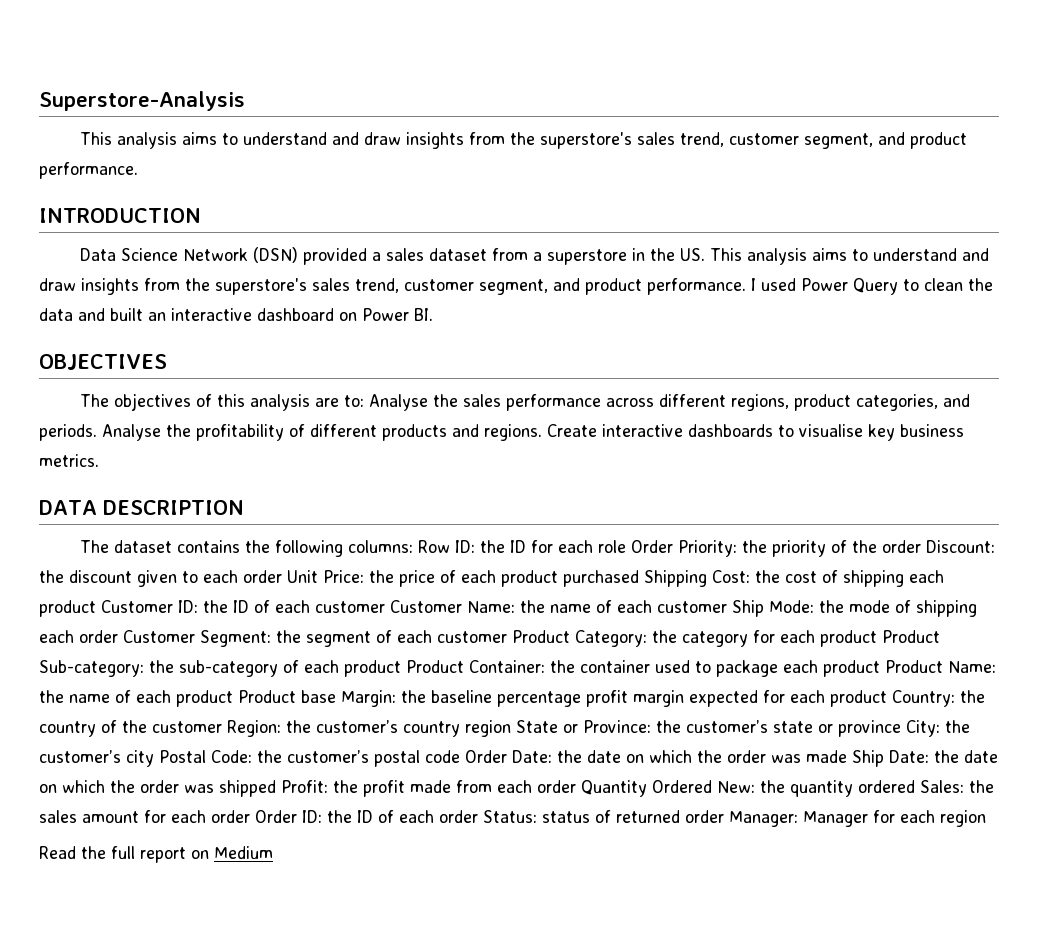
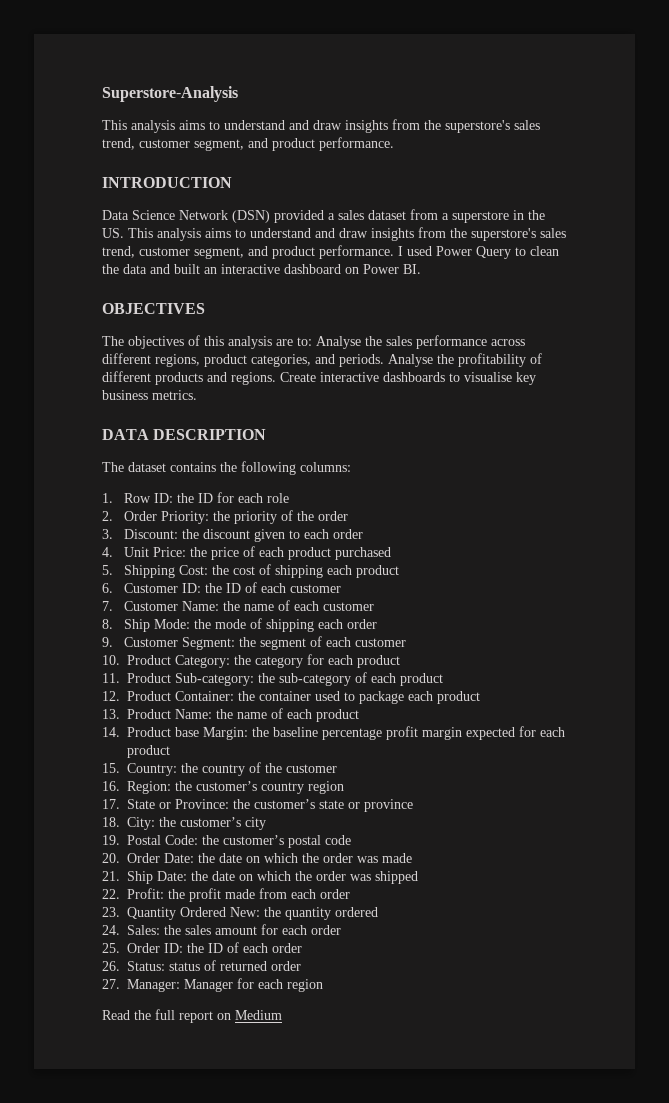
(414, 546) none -> [102,493,113,503] // 1.
(627, 546) none -> [102,511,113,521] // 2.
(922, 546) none -> [102,529,113,539] // 3.
(282, 576) none -> [102,547,113,557] // 4.
(639, 578) none -> [102,565,113,575] // 5.
(96, 608) none -> [102,583,113,593] // 6.
(385, 607) none -> [102,601,113,611] // 7.
(727, 607) none -> [102,619,113,629] // 8.
(118, 636) none -> [102,637,113,647] // 9.
(507, 637) none -> [102,655,120,665] // 10.
(877, 638) none -> [102,673,120,683] // 11.
(401, 668) none -> [102,691,120,701] // 12.
(880, 668) none -> [102,709,120,719] // 13.
(233, 698) none -> [102,727,120,737] // 14.
(887, 698) none -> [102,763,120,773] // 15.
(222, 727) none -> [102,781,120,791] // 16.
(511, 728) none -> [102,799,120,809] // 17.
(901, 728) none -> [102,817,120,827] // 18.
(154, 758) none -> [102,835,120,845] // 19.
(460, 756) none -> [102,853,120,863] // 20.
(847, 756) none -> [102,871,120,881] // 21.
(276, 788) none -> [102,889,120,899] // 22.
(576, 786) none -> [102,907,120,917] // 23.
(915, 786) none -> [102,925,120,935] // 24.
(250, 816) none -> [102,943,120,953] // 25.
(478, 816) none -> [102,961,120,971] // 26.
(724, 816) none -> [102,979,120,989] // 27.

